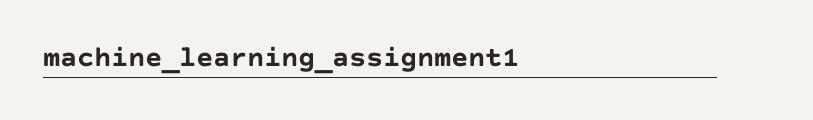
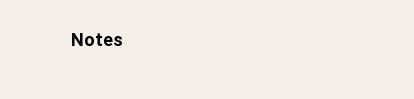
[43,46,519,74] machine_learning_assignment1 -> [71,33,123,46] Notes

